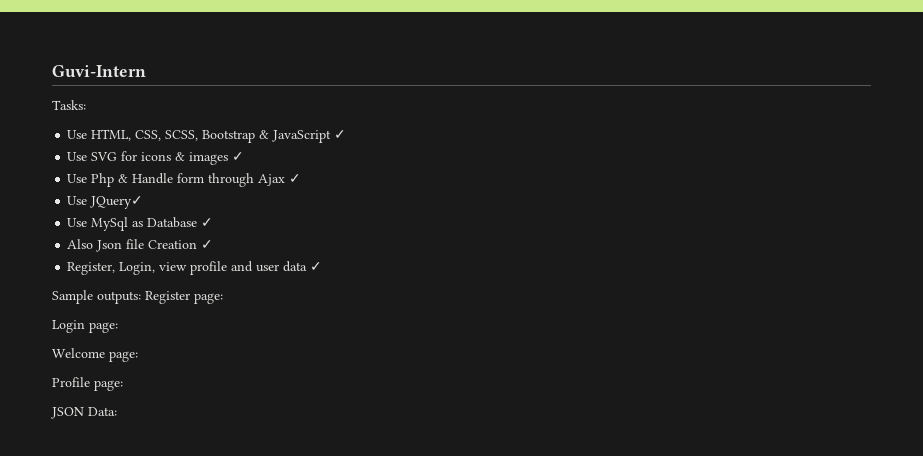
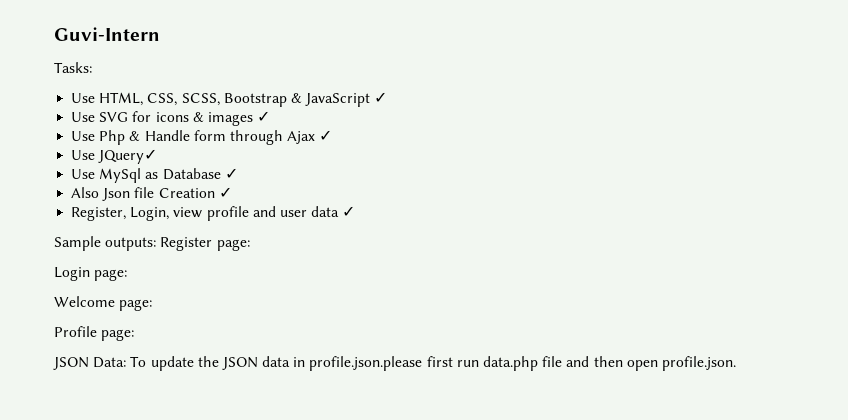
(117, 411) none -> [130,356,736,371] To update the JSON data in profile.json.please first run data.php file and then open profile.json.

